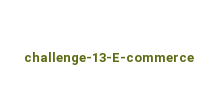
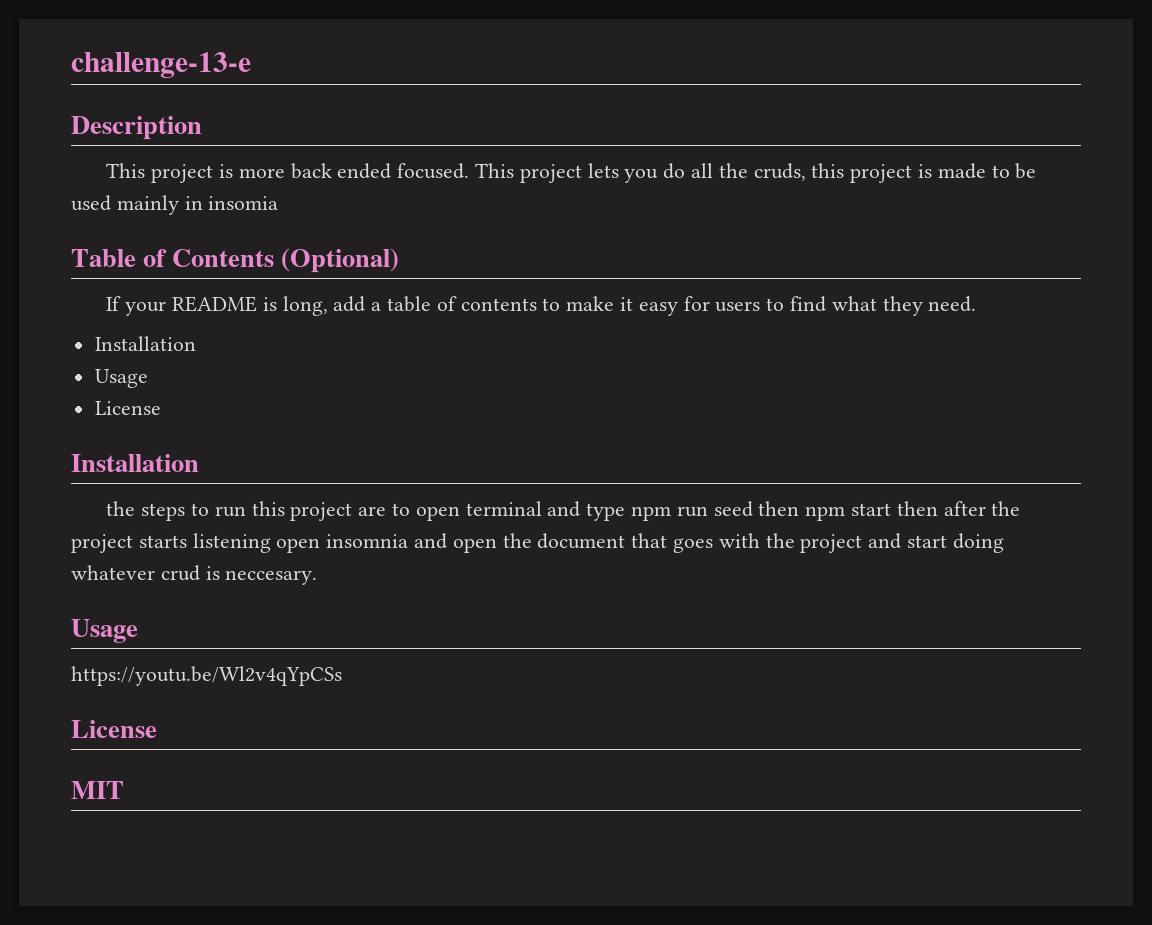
[24,52,194,65] challenge-13-E-commerce -> [71,52,251,78] [71,116,202,140] [106,163,1037,183] [71,195,279,215] [71,248,400,273] [106,296,977,316] [94,336,196,351] [94,369,148,388] [94,401,161,415] [71,454,199,472] [106,501,1021,521] [71,533,1004,553] [71,565,318,585] [71,619,138,643] [71,666,342,686] [71,720,157,738] [71,781,124,799] challenge-13-e // Description // This project is more back ended focused. This project lets you do all the cruds, this project is made to be used mainly in insomia // Table of Contents (Optional) // If your README is long, add a table of contents to make it easy for users to find what they need. // Installation // Usage // License // Installation // the steps to run this project are to open terminal and type npm run seed then npm start then after the project starts listening open insomnia and open the document that goes with the project and start doing whatever crud is neccesary. // Usage // https://youtu.be/Wl2v4qYpCSs // License // MIT

